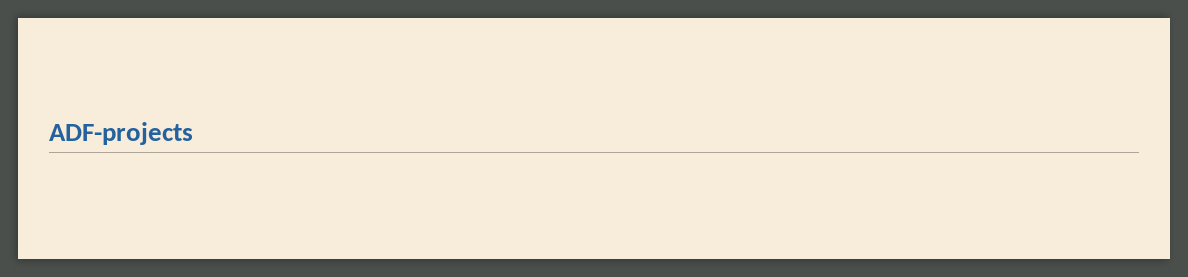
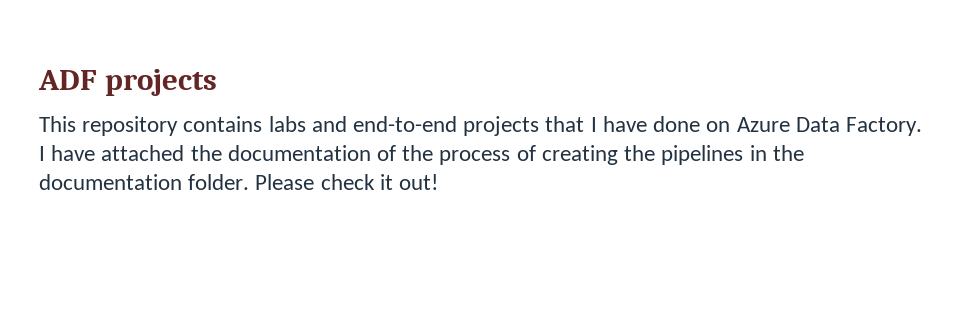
[49,122,193,145] ADF-projects -> [38,69,218,96] [39,116,922,136] [39,145,804,165] [39,174,439,190] ADF projects // This repository contains labs and end-to-end projects that I have done on Azure Data Factory. I have attached the documentation of the process of creating the pipelines in the documentation folder. Please check it out!

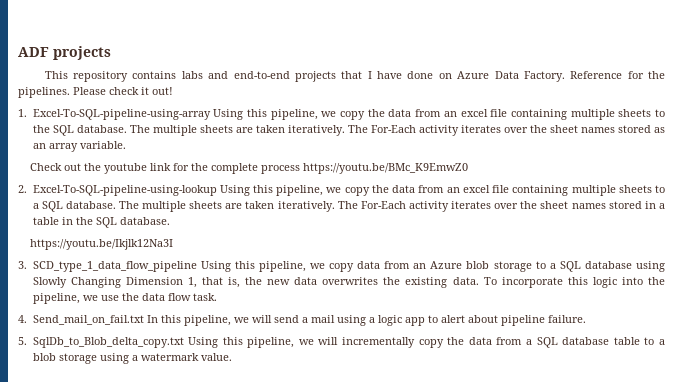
[39,145,804,165] [39,174,439,190] I have attached the documentation of the process of creating the pipelines in the documentation folder. Please check it out! -> [570,71,665,79] [18,87,173,98] [18,109,665,120] [32,125,666,136] [32,141,126,152] [30,163,469,174] [18,185,666,196] [32,201,666,212] [32,217,170,228] [30,239,174,250] [18,261,665,272] [32,277,665,288] [32,293,217,304] [18,315,586,326] [18,337,665,348] [32,353,232,364] Reference for the pipelines. Please check it out! // 1. Excel-To-SQL-pipeline-using-array Using this pipeline, we copy the data from an excel file containing multiple sheets to the SQL database. The multiple sheets are taken iteratively. The For-Each activity iterates over the sheet names stored as an array variable. // Check out the youtube link for the complete process https://youtu.be/BMc_K9EmwZ0 // 2. Excel-To-SQL-pipeline-using-lookup Using this pipeline, we copy the data from an excel file containing multiple sheets to a SQL database. The multiple sheets are taken iteratively. The For-Each activity iterates over the sheet names stored in a table in the SQL database. // https://youtu.be/Ikjlk12Na3I // 3. SCD_type_1_data_flow_pipeline Using this pipeline, we copy data from an Azure blob storage to a SQL database using Slowly Changing Dimension 1, that is, the new data overwrites the existing data. To incorporate this logic into the pipeline, we use the data flow task. // 4. Send_mail_on_fail.txt In this pipeline, we will send a mail using a logic app to alert about pipeline failure. // 5. SqlDb_to_Blob_delta_copy.txt Using this pipeline, we will incrementally copy the data from a SQL database table to a blob storage using a watermark value.

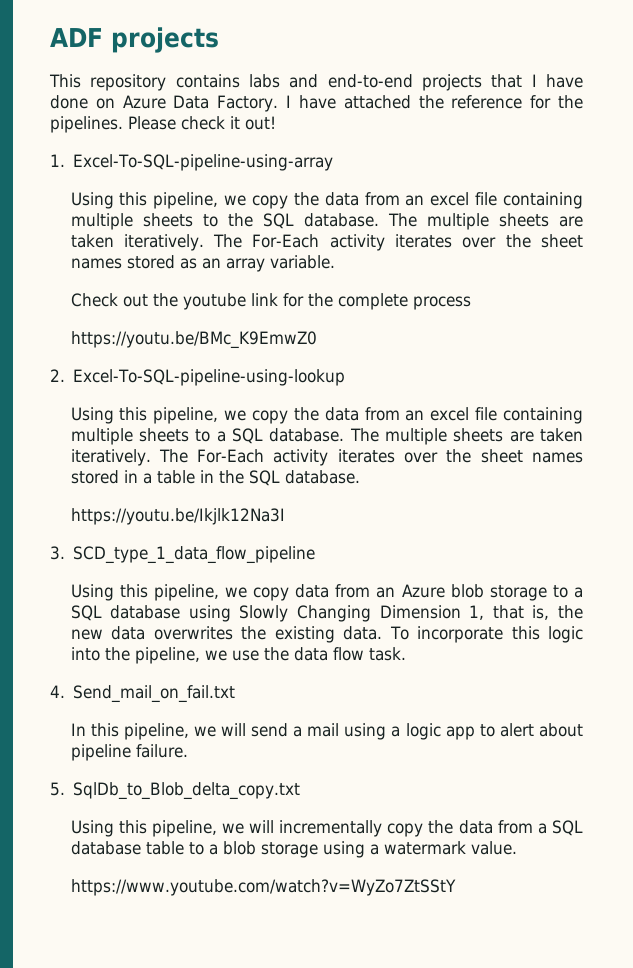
[570,71,623,79] Reference -> [286,95,523,109] I have attached the reference
(211, 114) none -> (334, 162) //
(301, 169) none -> (471, 303) //
(217, 190) none -> (346, 377) //
(197, 266) none -> (316, 555) //
(144, 320) none -> (236, 694) //
(184, 342) none -> (301, 791) //
(232, 357) none -> [70,879,456,896] // https://www.youtube.com/watch?v=WyZo7ZtSStY

